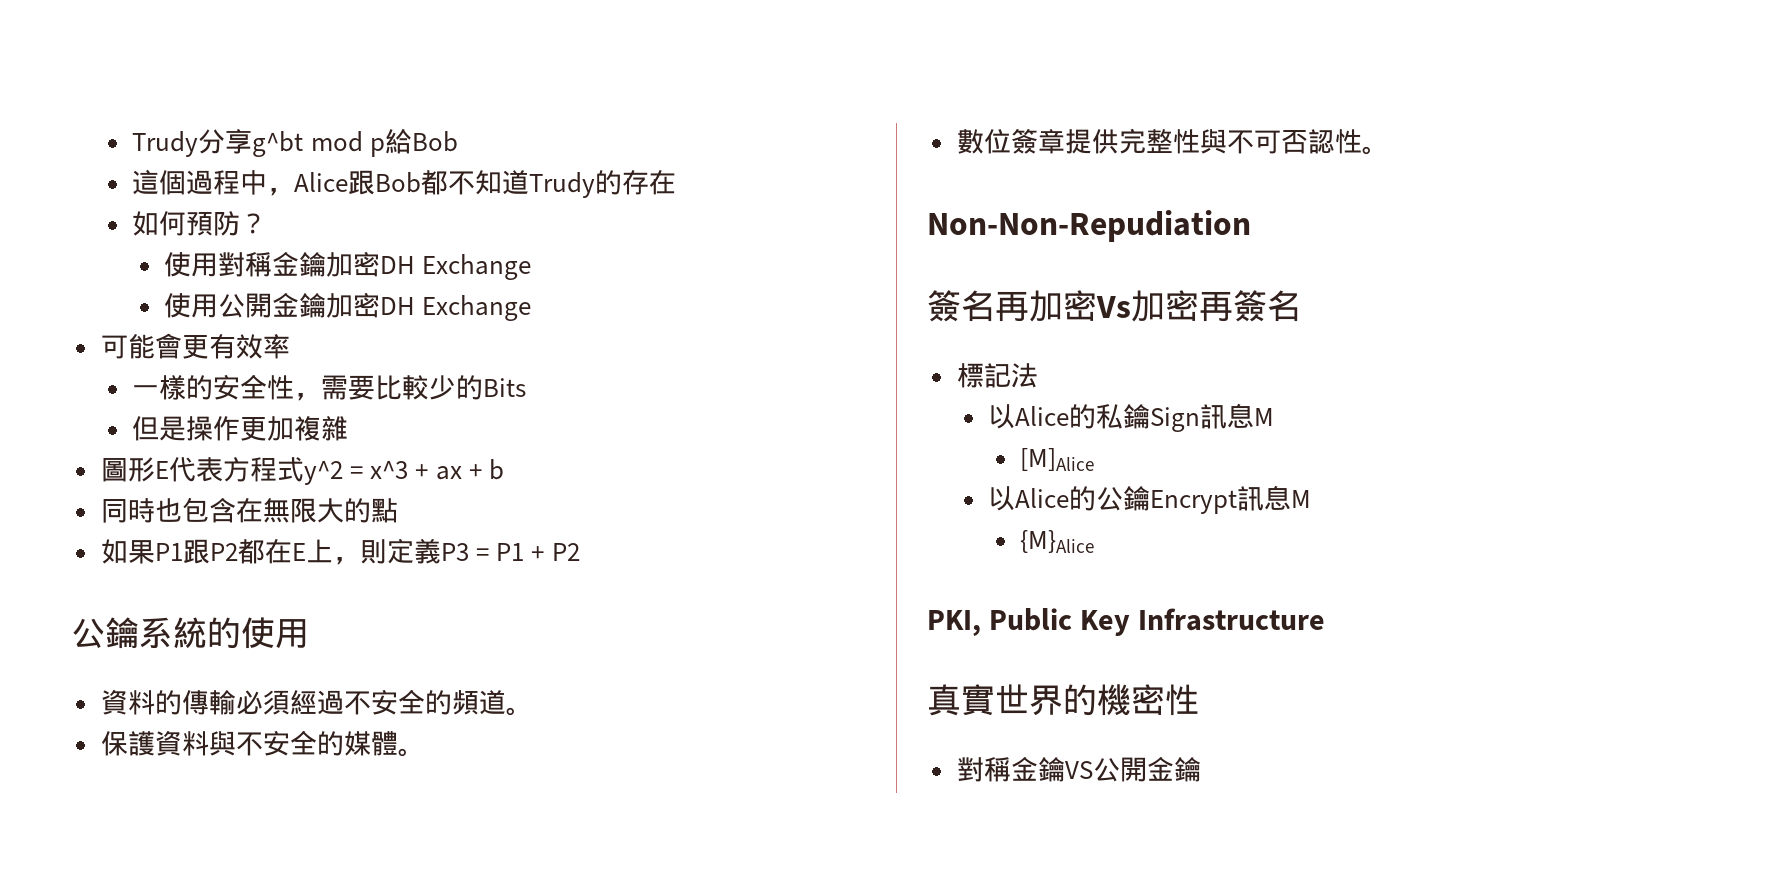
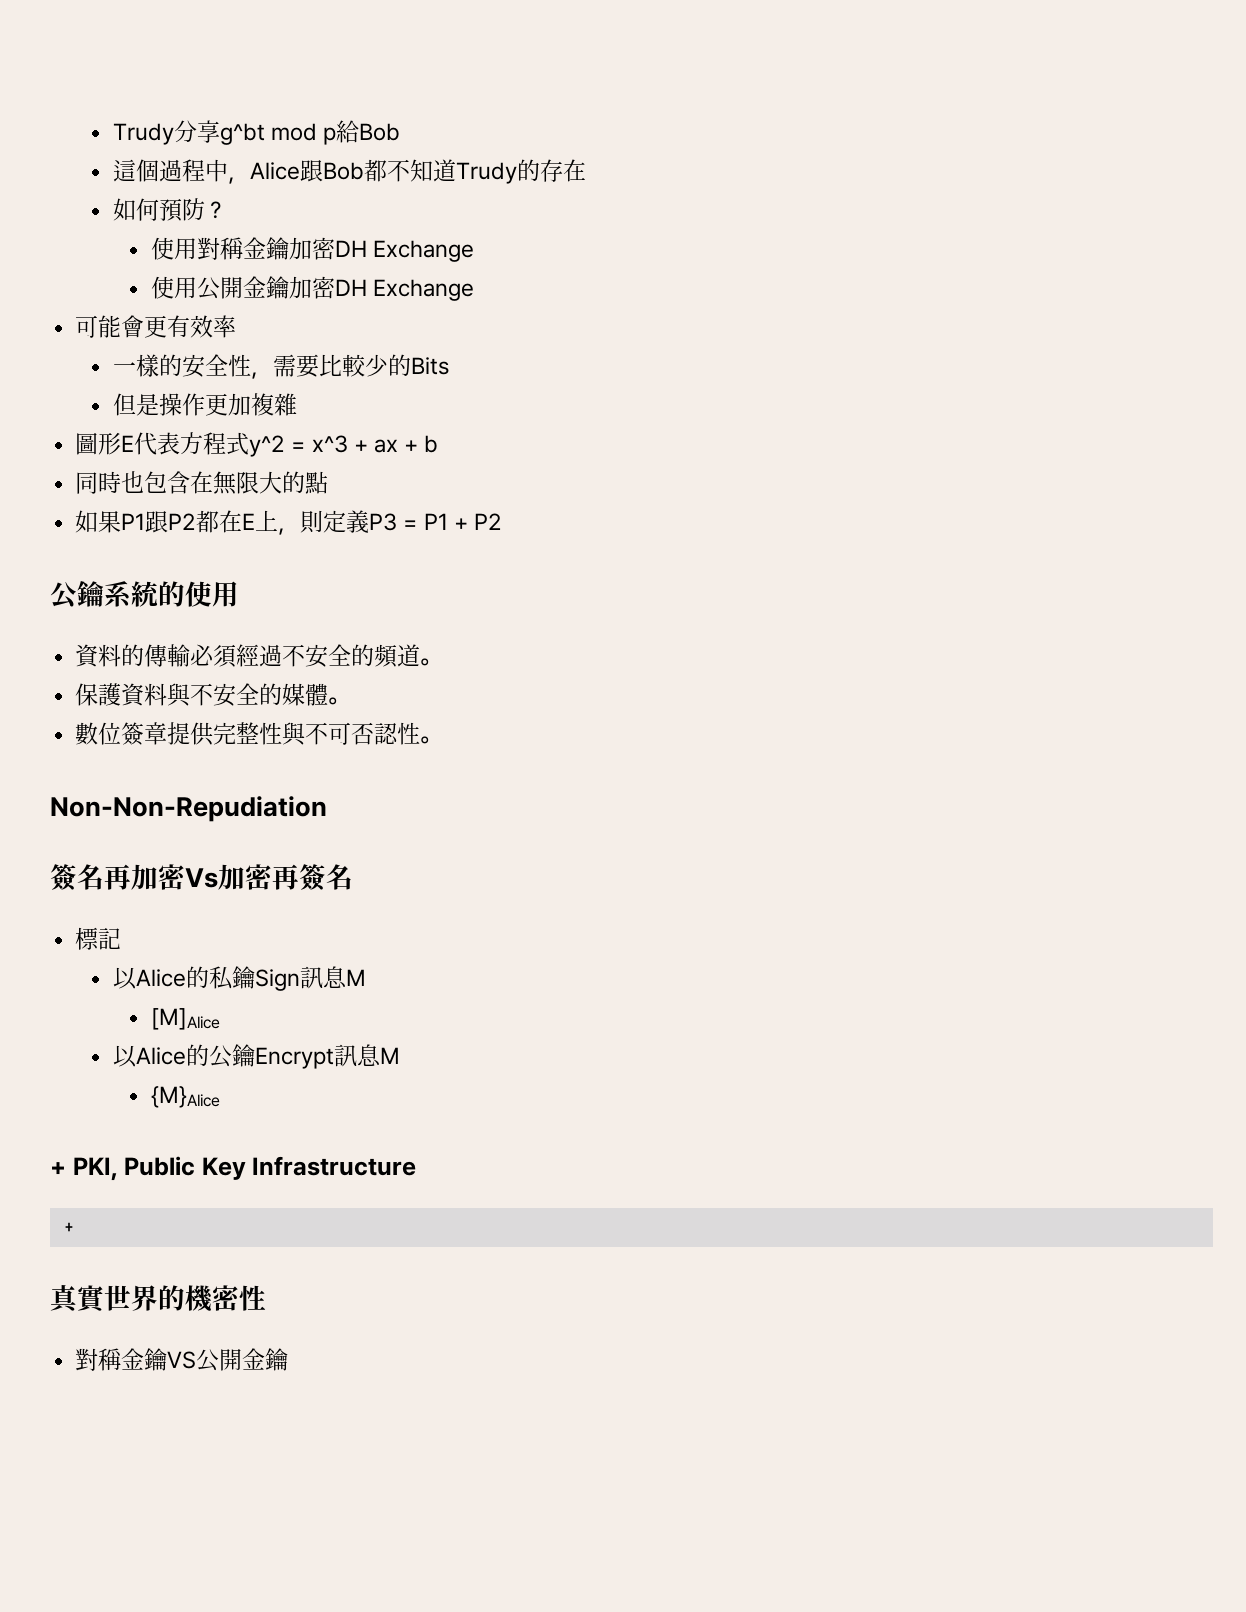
[1010,363,1038,388] 法 -> (122, 938) none
(1095, 541) none -> [50,1162,66,1175] +
(1326, 619) none -> [63,1222,74,1234] // +

